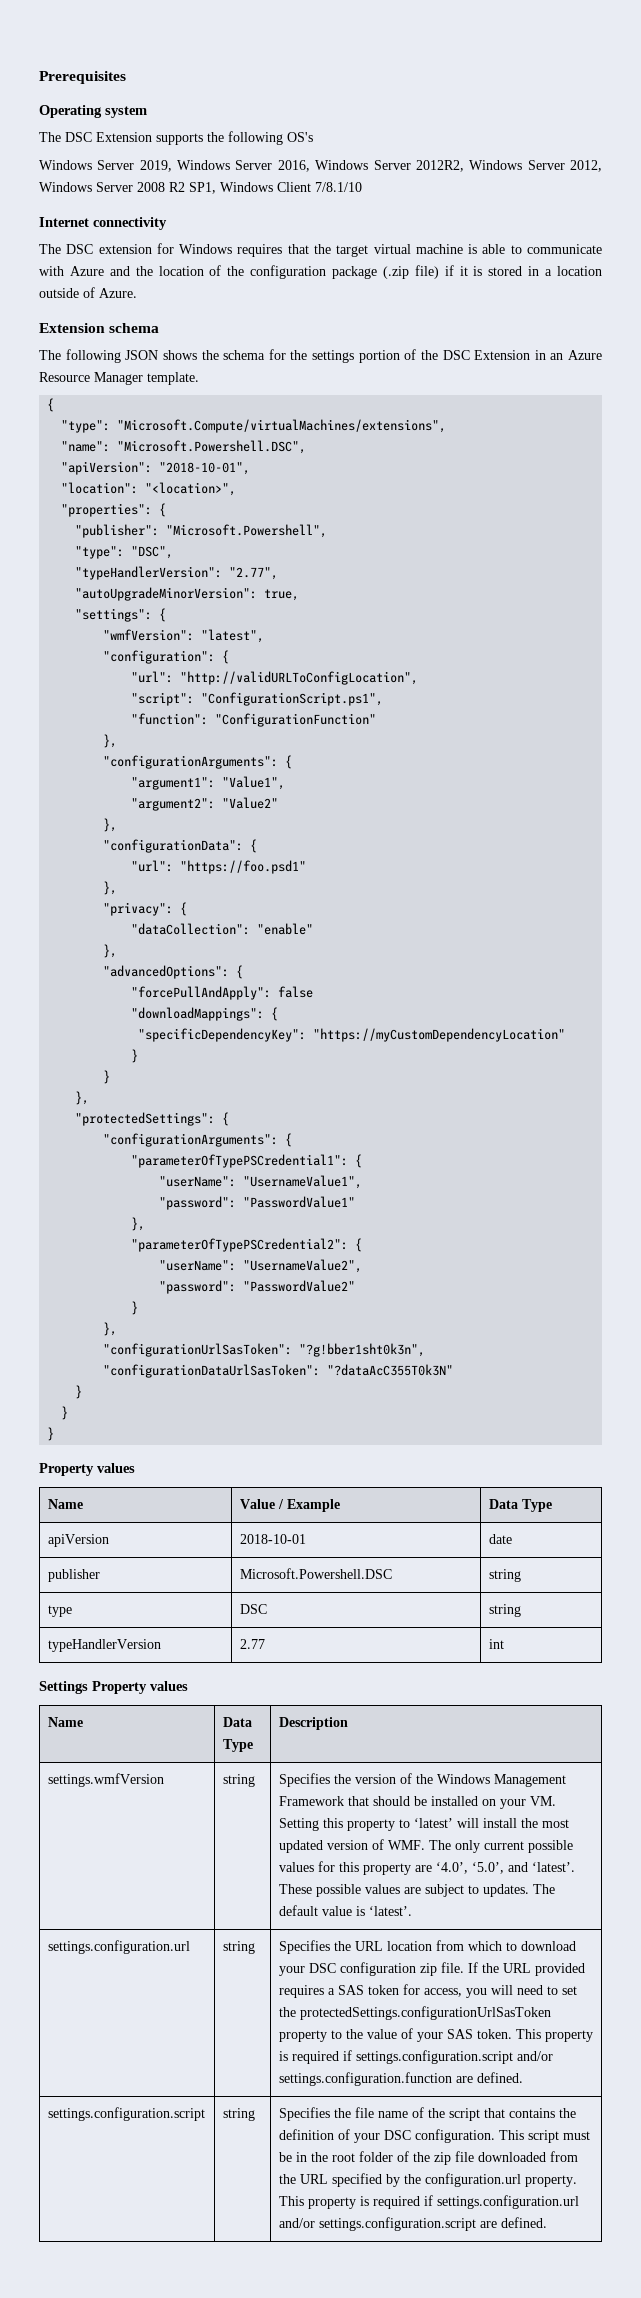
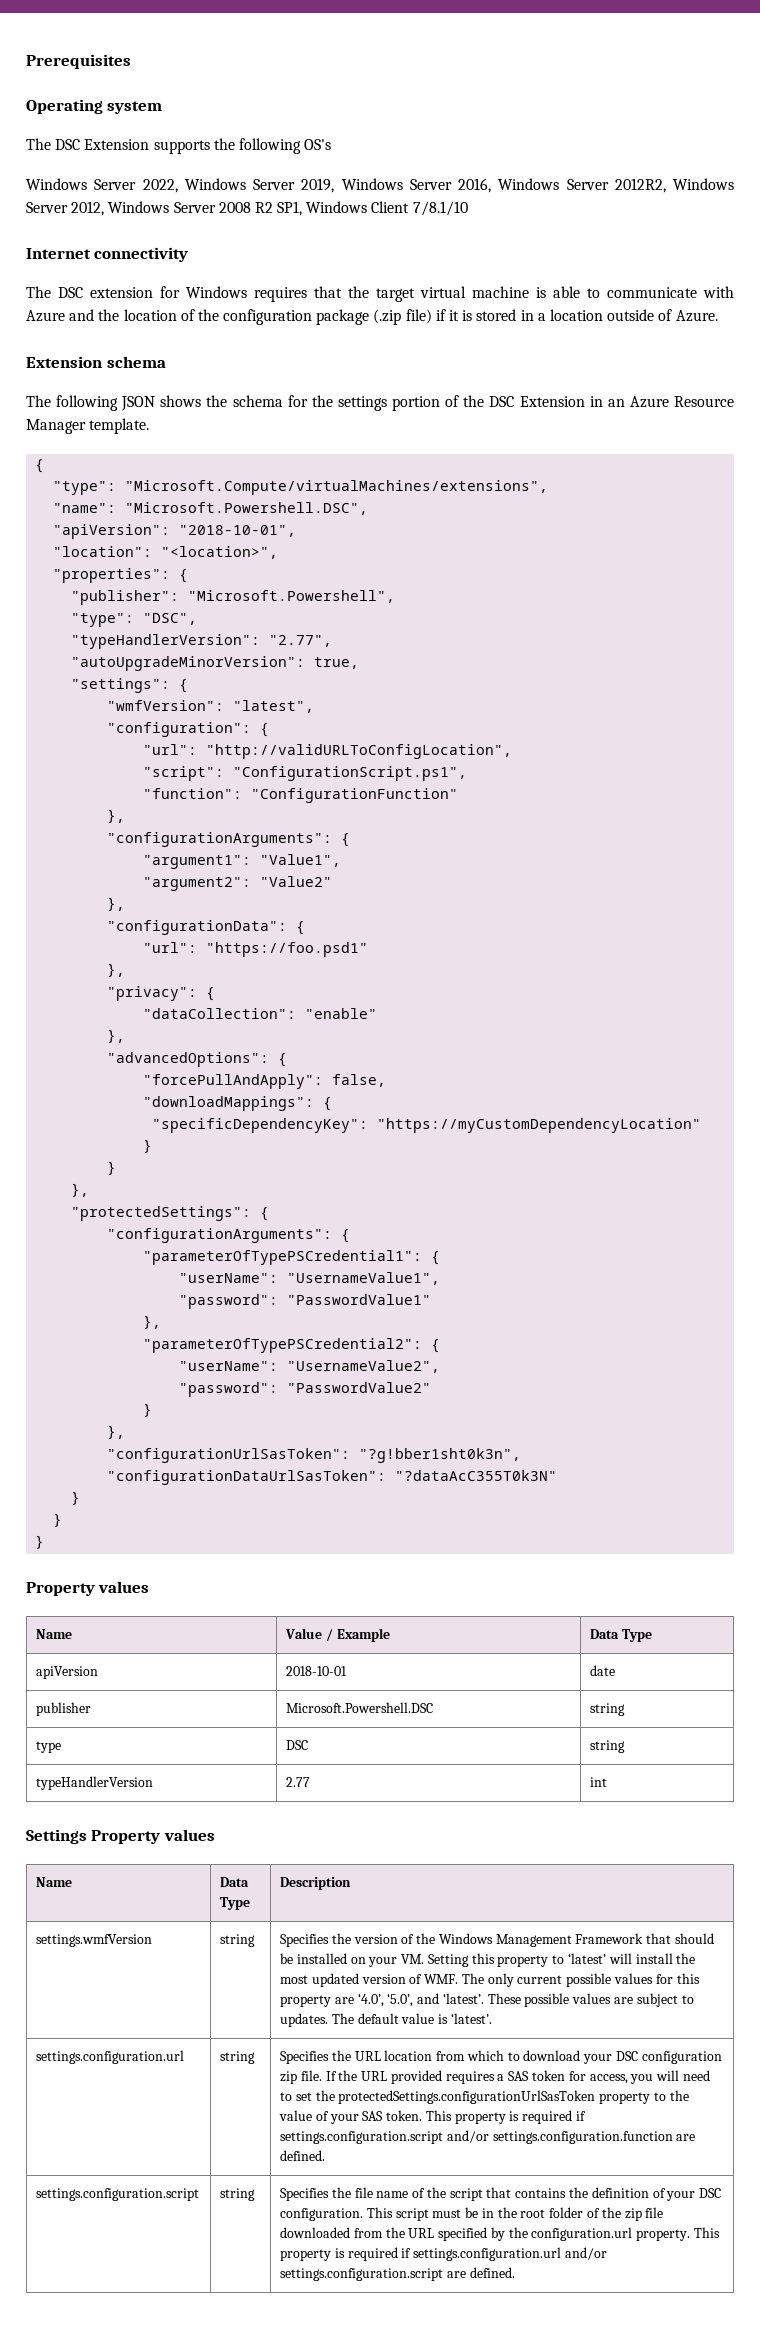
(135, 165) none -> [142,178,295,193] 2022, Windows Server
[278,986,314,998] false -> [332,1074,387,1087] false,

